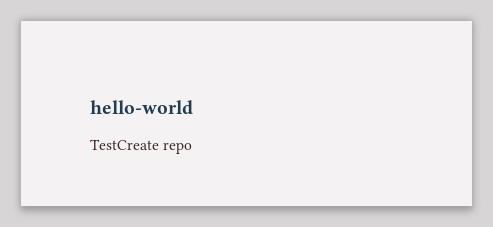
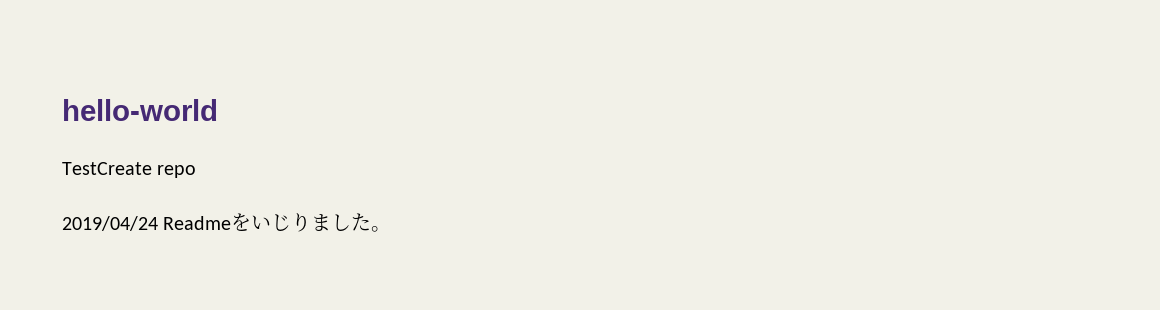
(193, 148) none -> [62,213,392,232] // 2019/04/24 Readmeをいじりました。

